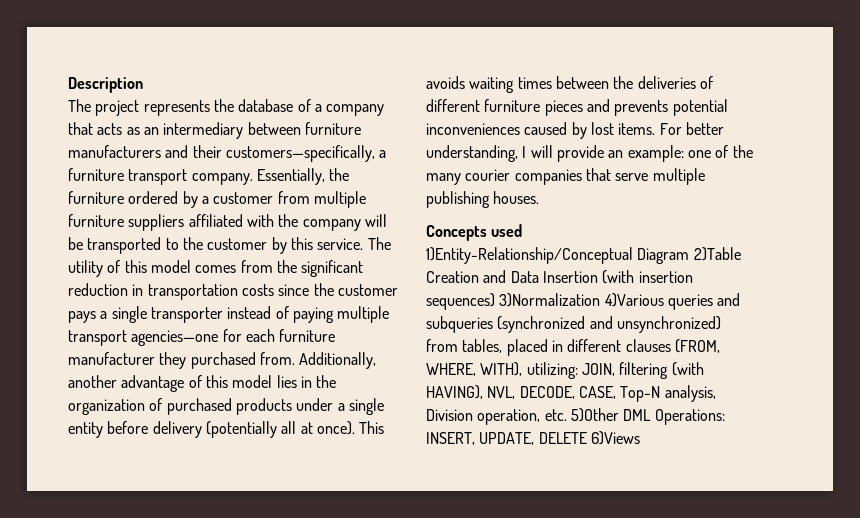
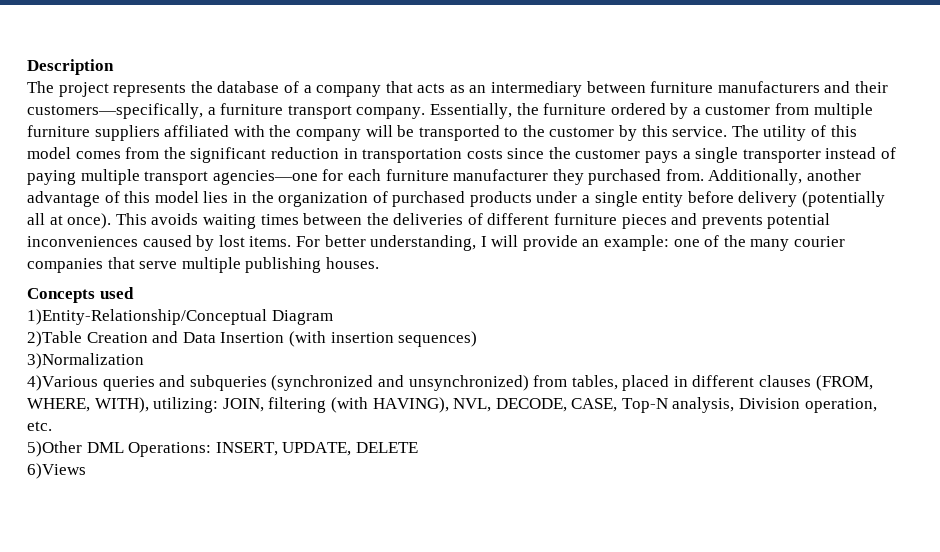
(690, 256) none -> (333, 317) //
(495, 301) none -> (478, 339) //
(601, 300) none -> (144, 361) //
(567, 415) none -> (52, 426) //
(587, 438) none -> (418, 447) //

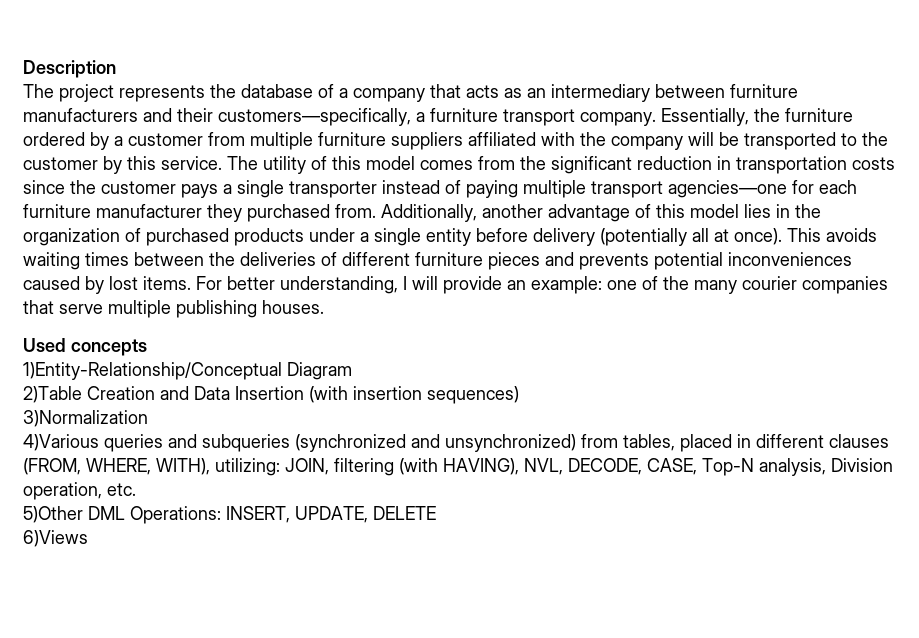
[27,287,134,303] Concepts used -> [23,338,147,356] Used concepts

